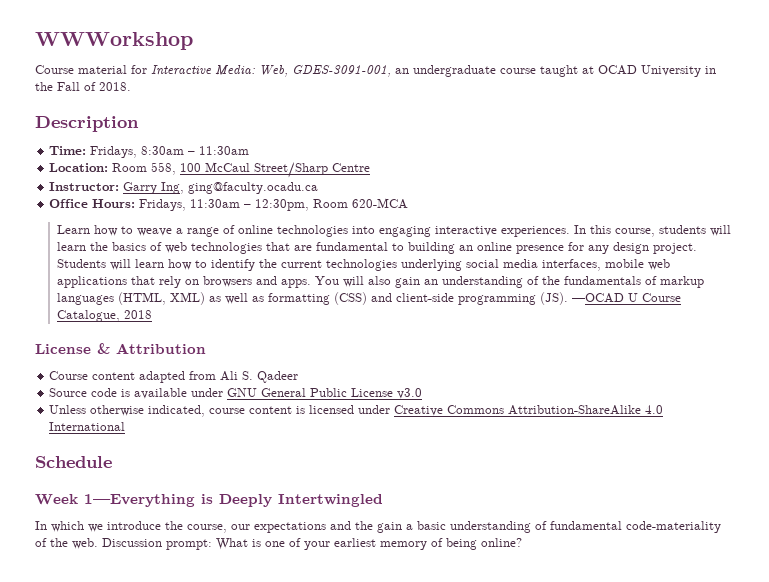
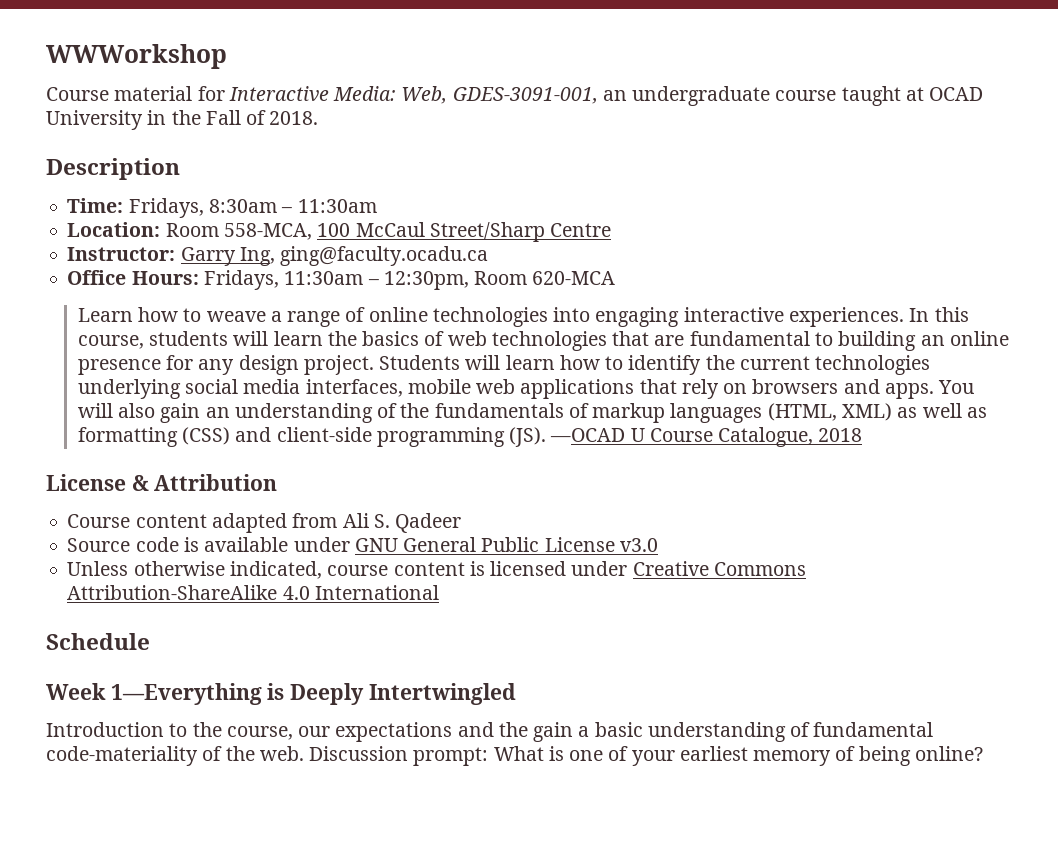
[151,162,177,175] 558, -> [223,223,312,240] 558-MCA,
[35,521,161,532] In which we introduce -> [46,722,188,737] Introduction to

